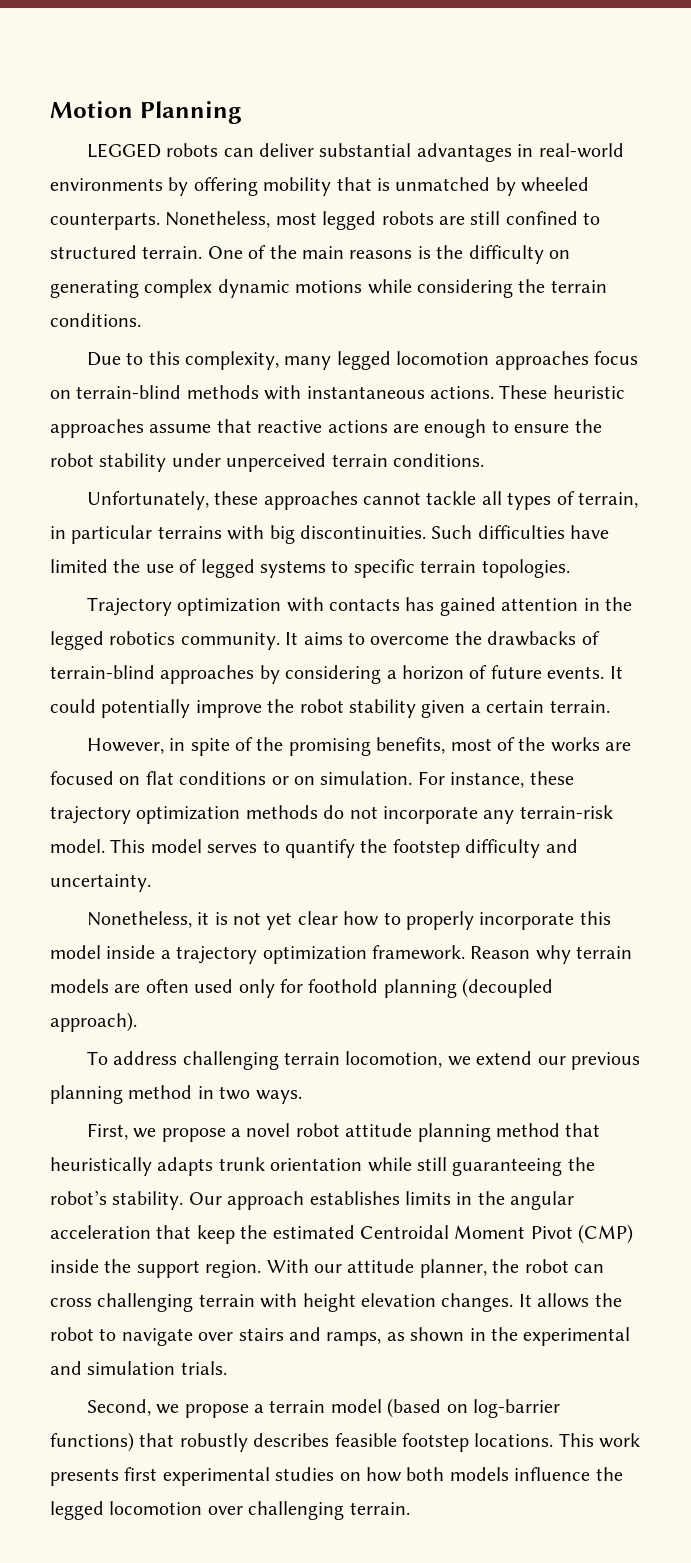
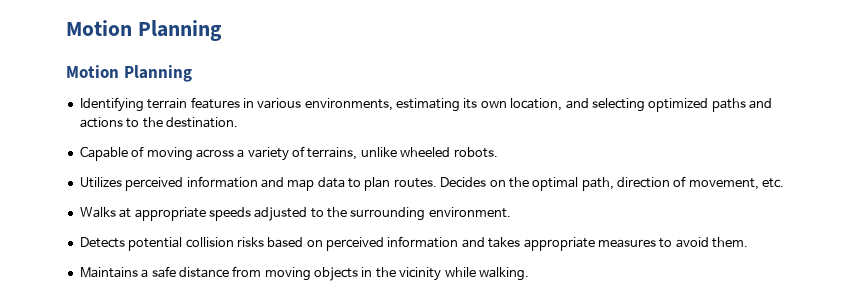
[50,101,242,124] [86,143,624,162] [50,177,590,196] [50,211,601,230] [50,245,570,264] [50,279,607,298] [50,313,141,327] [86,351,639,370] [50,385,625,400] [50,419,602,438] [50,453,484,472] [86,491,639,510] [50,525,610,544] [50,559,570,578] [86,597,633,616] [50,631,600,650] [50,665,623,684] [50,699,610,718] [86,737,632,756] [50,771,574,788] [50,805,613,824] [50,839,578,858] [50,874,151,892] [86,911,611,930] [50,945,633,964] [50,978,554,998] [50,1012,137,1032] [86,1051,641,1070] [50,1085,302,1104] [86,1123,601,1142] [50,1157,595,1176] [50,1190,575,1210] [50,1224,634,1244] [50,1259,604,1278] [50,1293,622,1312] [50,1327,631,1346] [50,1361,227,1375] [86,1398,561,1418] [50,1432,641,1452] [50,1467,623,1486] [50,1501,410,1520] Motion Planning // LEGGED robots can deliver substantial advantages in real-world environments by offering mobility that is unmatched by wheeled counterparts. Nonetheless, most legged robots are still confined to structured terrain. One of the main reasons is the difficulty on generating complex dynamic motions while considering the terrain conditions. // Due to this complexity, many legged locomotion approaches focus on terrain-blind methods with instantaneous actions. These heuristic approaches assume that reactive actions are enough to ensure the robot stability under unperceived terrain conditions. // Unfortunately, these approaches cannot tackle all types of terrain, in particular terrains with big discontinuities. Such difficulties have limited the use of legged systems to specific terrain topologies. // Trajectory optimization with contacts has gained attention in the legged robotics community. It aims to overcome the drawbacks of terrain-blind approaches by considering a horizon of future events. It could potentially improve the robot stability given a certain terrain. // However, in spite of the promising benefits, most of the works are focused on flat conditions or on simulation. For instance, these trajectory optimization methods do not incorporate any terrain-risk model. This model serves to quantify the footstep difficulty and uncertainty. // Nonetheless, it is not yet clear how to properly incorporate this model inside a trajectory optimization framework. Reason why terrain models are often used only for foothold planning (decoupled approach). // To address challenging terrain locomotion, we extend our previous planning method in two ways. // First, we propose a novel robot attitude planning method that heuristically adapts trunk orientation while still guaranteeing the robot’s stability. Our approach establishes limits in the angular acceleration that keep the estimated Centroidal Moment Pivot (CMP) inside the support region. With our attitude planner, the robot can cross challenging terrain with height elevation changes. It allows the robot to navigate over stairs and ramps, as shown in the experimental and simulation trials. // Second, we propose a terrain model (based on log-barrier functions) that robustly describes feasible footstep locations. This work presents first experimental studies on how both models influence the legged locomotion over challenging terrain. -> [66,20,222,41] [66,65,192,82] [79,97,772,112] [79,117,238,128] [79,146,498,161] [79,176,785,191] [79,207,511,221] [79,236,748,251] [79,266,529,281] Motion Planning // Motion Planning // Identifying terrain features in various environments, estimating its own location, and selecting optimized paths and actions to the destination. // Capable of moving across a variety of terrains, unlike wheeled robots. // Utilizes perceived information and map data to plan routes. Decides on the optimal path, direction of movement, etc. // Walks at appropriate speeds adjusted to the surrounding environment. // Detects potential collision risks based on perceived information and takes appropriate measures to avoid them. // Maintains a safe distance from moving objects in the vicinity while walking.

